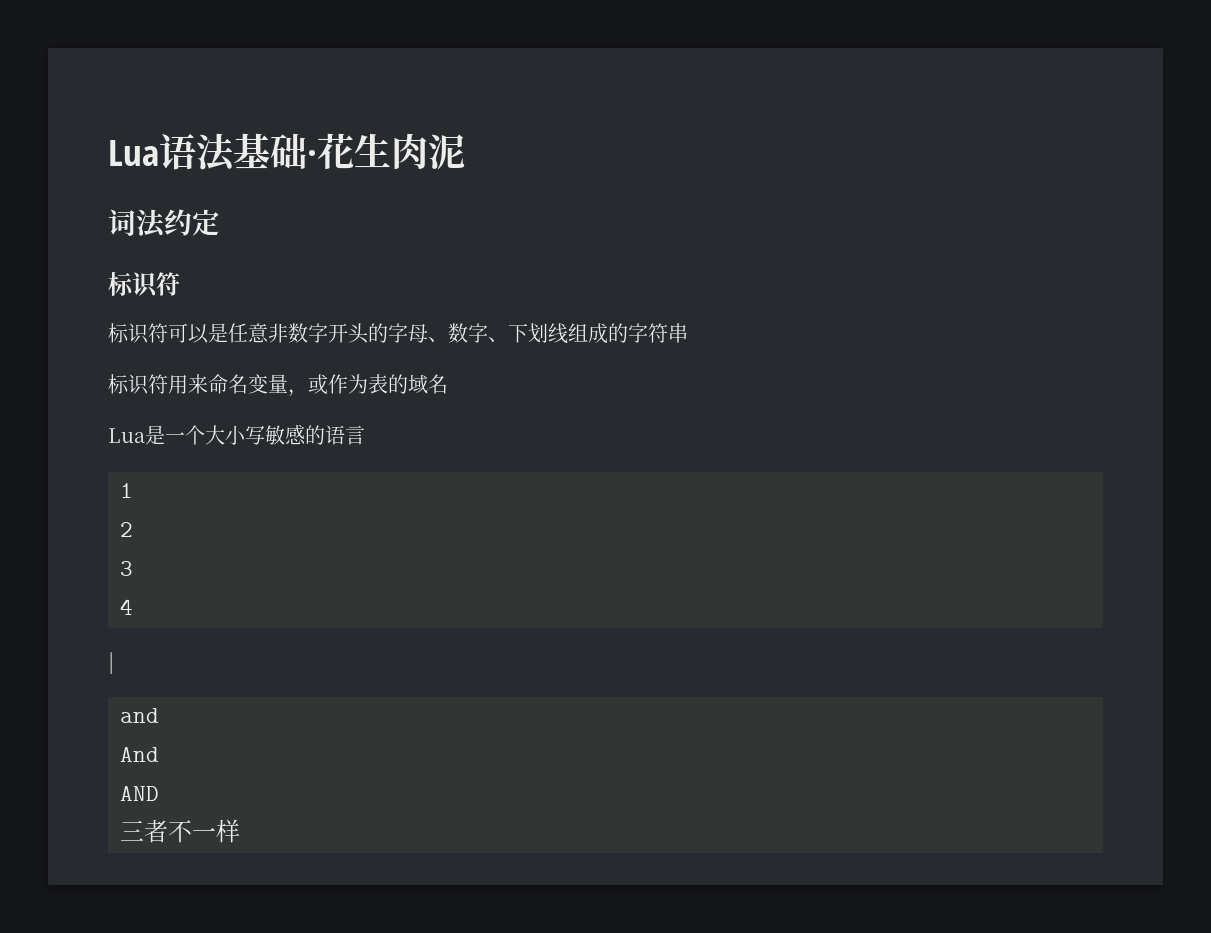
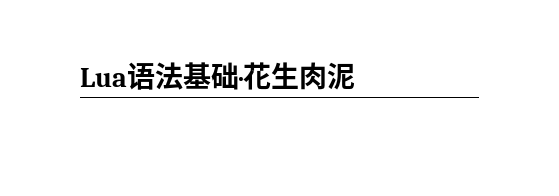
[108,209,220,238] [108,272,180,298] [108,323,688,344] [108,374,448,397] [108,424,365,445] [120,483,133,498] [120,522,133,537] [120,561,133,576] [120,599,133,615] [108,652,114,674] [120,708,159,723] [120,747,159,762] [120,786,159,801] [120,819,240,843] // 词法约定 // 标识符 // 标识符可以是任意非数字开头的字母、数字、下划线组成的字符串 // 标识符用来命名变量，或作为表的域名 // Lua是一个大小写敏感的语言 // 1 // 2 // 3 // 4 // | // and // And // AND // 三者不一样 -> (355, 76) none

